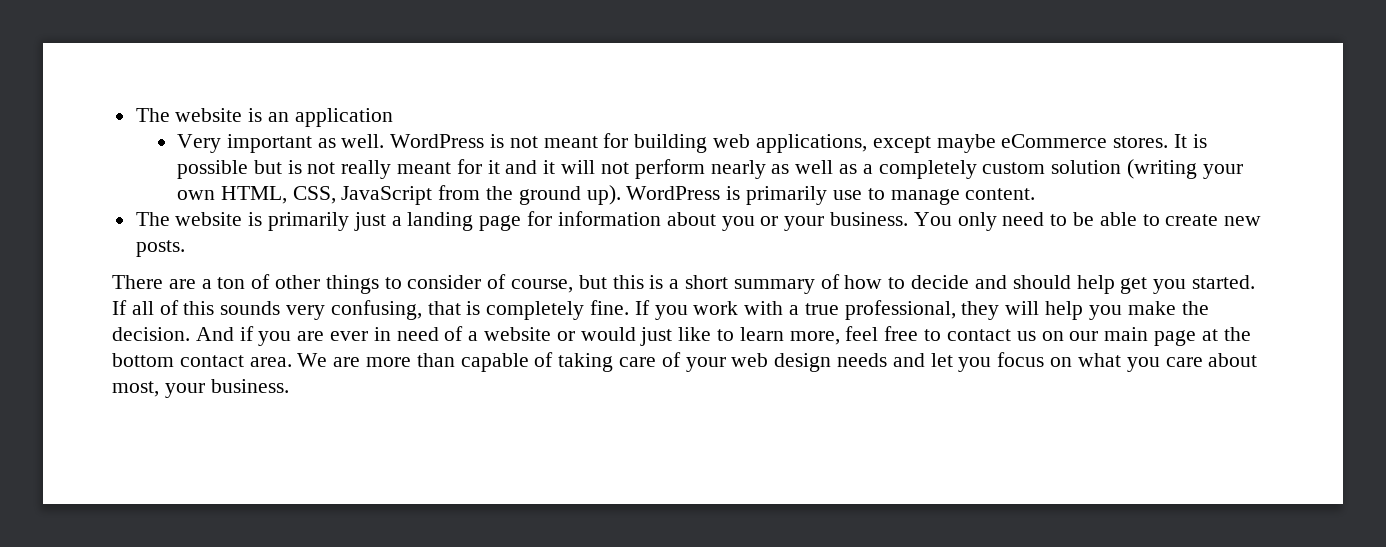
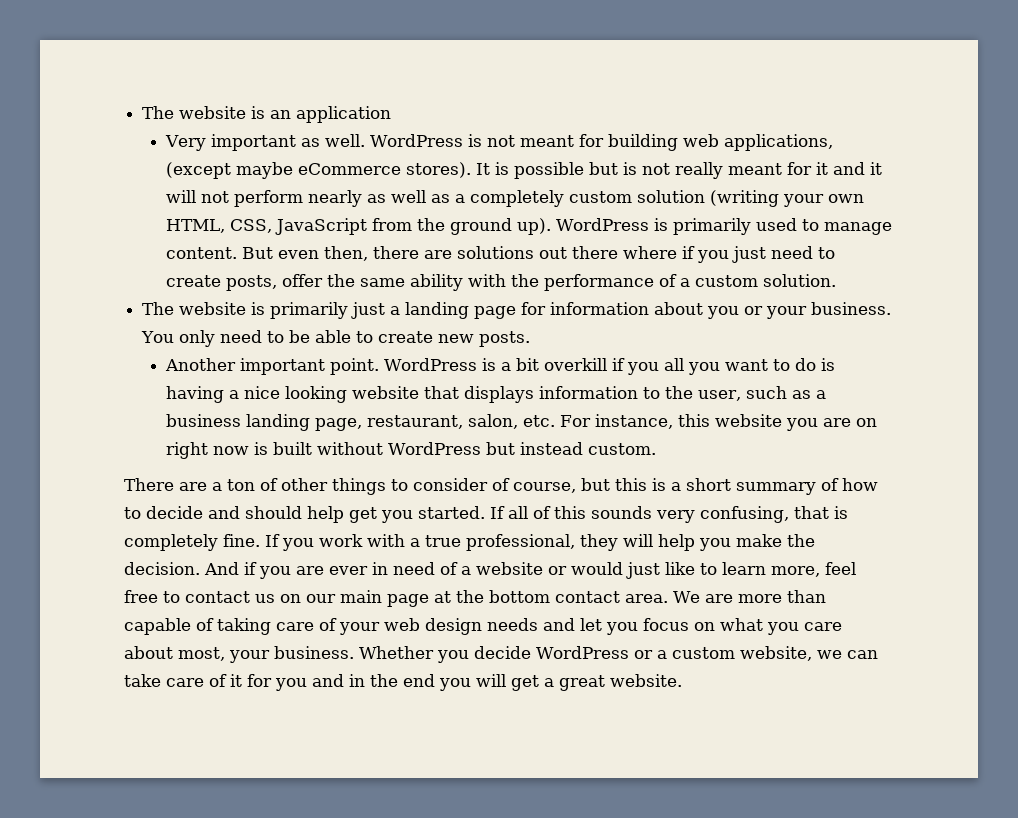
[872,136,931,153] except -> [166,162,232,179] (except
[1113,136,1169,148] stores. -> [406,162,472,178] stores).
[832,190,862,200] use -> [756,218,798,231] used
(1036, 194) none -> [242,246,836,263] [166,274,837,291] But even then, there are solutions out there where if you just need to create posts, offer the same ability with the performance of a custom solution.
(185, 248) none -> [165,358,836,375] [166,386,827,403] [166,414,878,431] [166,442,657,459] // Another important point. WordPress is a bit overkill if you all you want to do is having a nice looking website that displays information to the user, such as a business landing page, restaurant, salon, etc. For instance, this website you are on right now is built without WordPress but instead custom.
(289, 386) none -> [359,646,878,663] [124,674,682,691] Whether you decide WordPress or a custom website, we can take care of it for you and in the end you will get a great website.

